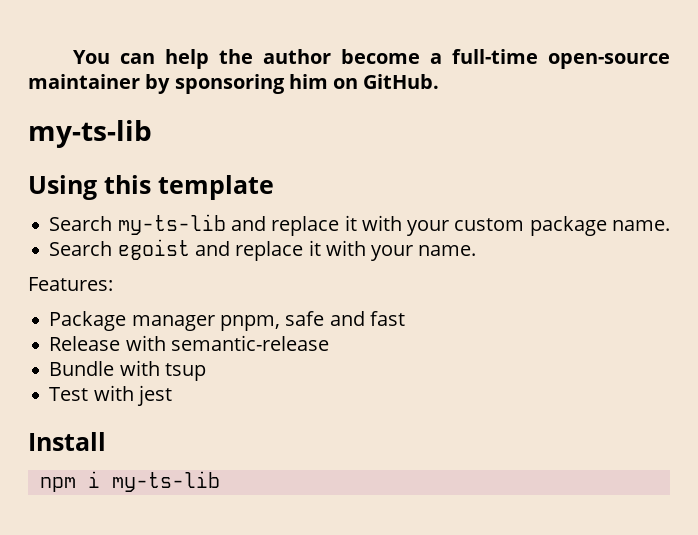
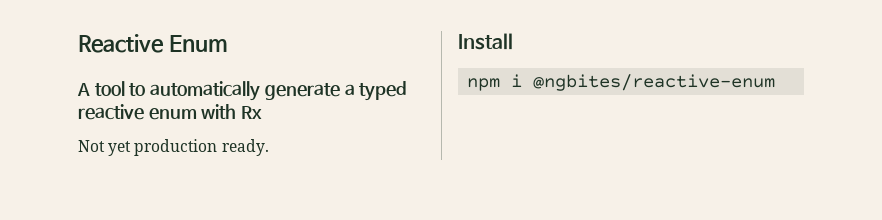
[73,49,670,69] [28,74,440,94] [28,120,152,148] [28,175,274,200] [49,214,670,236] [49,239,477,261] [28,277,113,291] [49,311,405,331] [49,335,329,351] [49,360,206,381] [49,385,172,406] You can help the author become a full-time open-source maintainer by sponsoring him on GitHub. // my-ts-lib // Using this template // Search my-ts-lib and replace it with your custom package name. // Search egoist and replace it with your name. // Features: // Package manager pnpm, safe and fast // Release with semantic-release // Bundle with tsup // Test with jest -> [78,34,228,53] [77,81,408,101] [78,104,263,120] [78,139,269,156] Reactive Enum // A tool to automatically generate a typed reactive enum with Rx // Not yet production ready.
[111,471,220,492] my-ts-lib -> [533,74,776,91] @ngbites/reactive-enum

